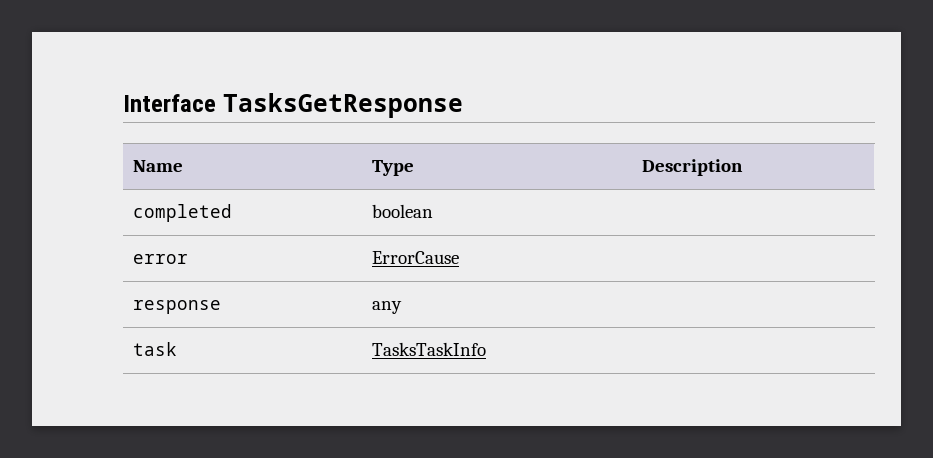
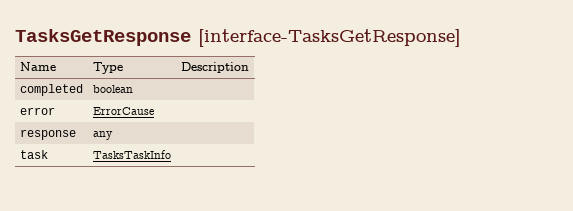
[123,94,216,112] Interface -> (15, 37) none
(463, 105) none -> [198,29,461,47] [interface-TasksGetResponse]

